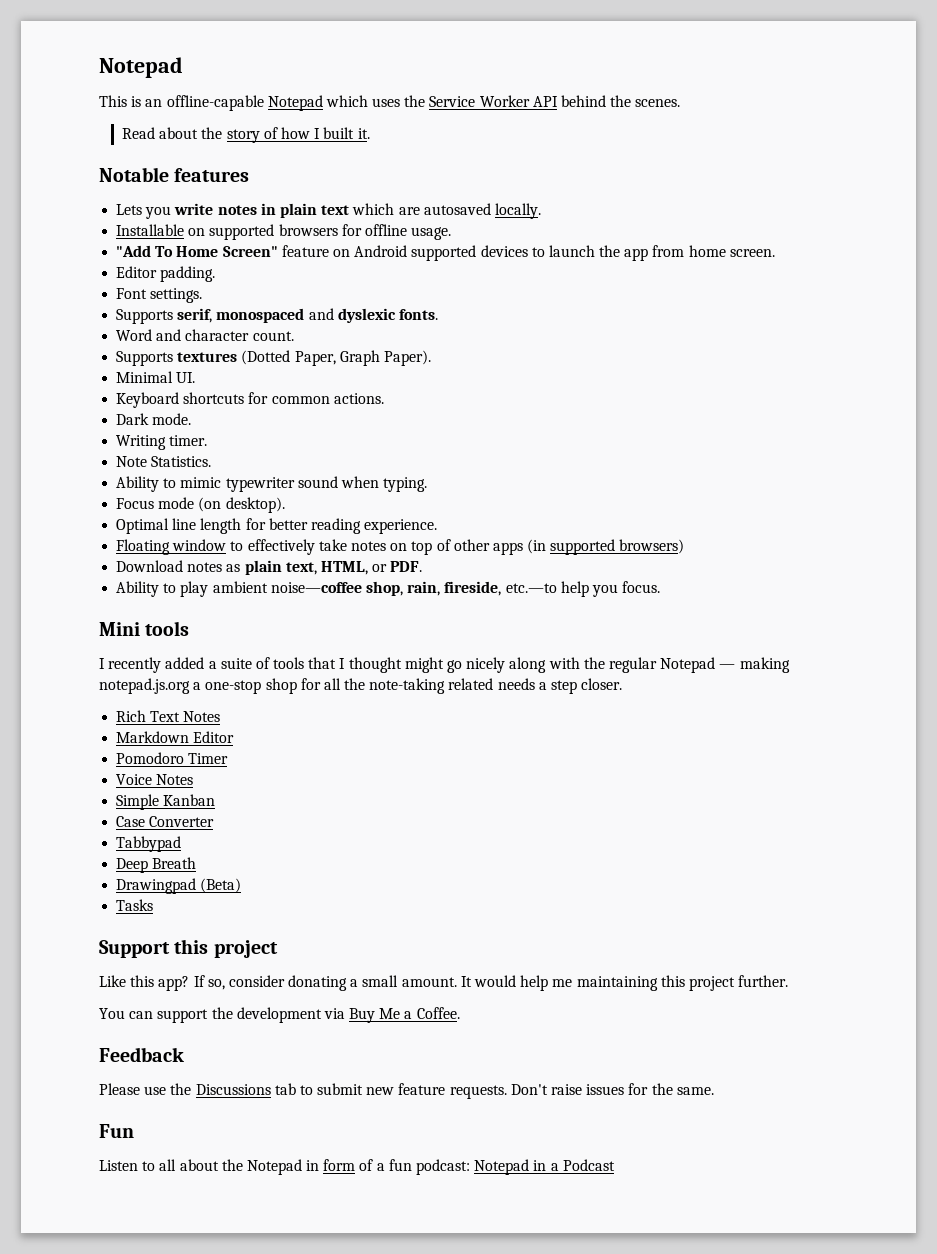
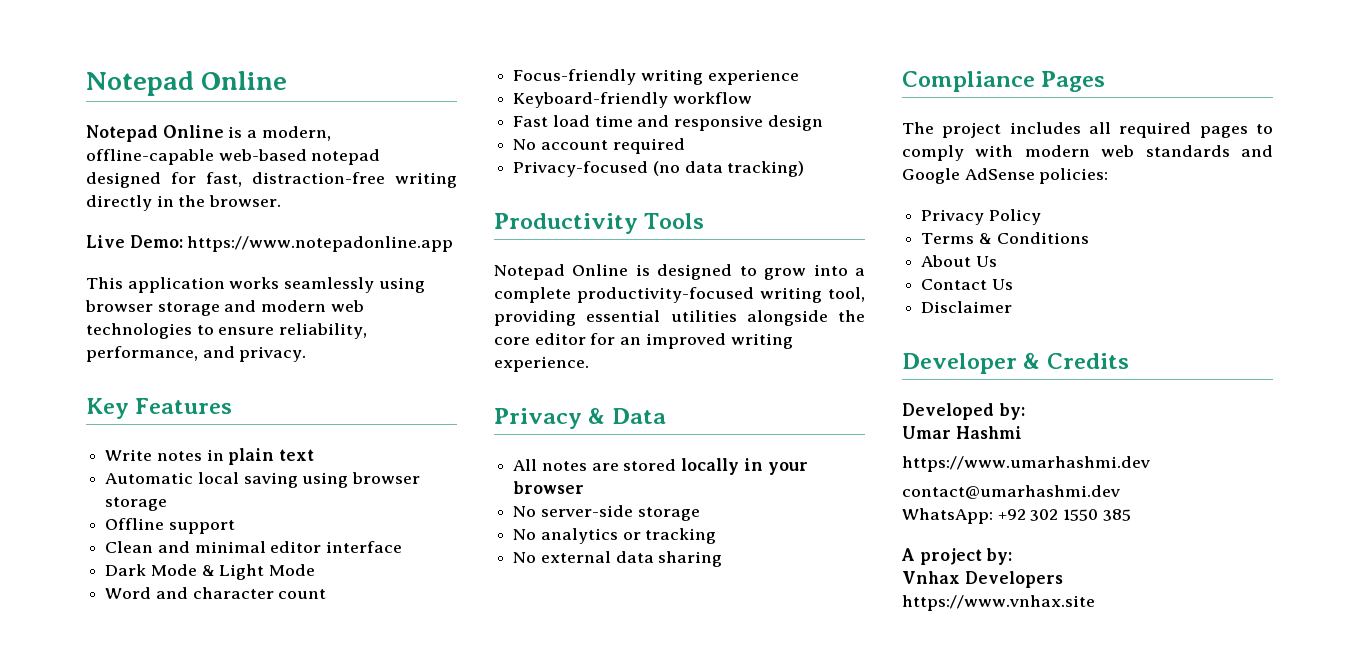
[99,57,183,78] [99,95,681,111] [122,127,370,143] [99,167,250,182] [116,203,541,219] [116,224,452,240] [116,245,775,261] [116,266,216,282] [116,288,203,303] [116,308,438,324] [116,329,294,341] [116,350,431,366] [116,371,196,383] [116,392,384,408] [116,413,192,425] [116,435,208,450] [116,456,212,467] [116,476,428,492] [116,497,285,513] [116,518,438,534] [116,539,685,555] [116,560,423,575] [116,581,661,597] [99,621,190,636] [99,657,790,673] [99,678,623,694] [116,710,221,722] [116,731,235,743] [116,752,229,764] [116,774,194,785] [116,794,216,810] [116,816,215,827] [116,836,182,852] [116,857,197,873] [116,878,242,894] [116,899,154,911] [99,939,278,958] [99,975,789,991] [99,1007,460,1023] [99,1047,184,1062] [99,1083,714,1099] [99,1124,134,1138] [99,1159,615,1175] Notepad // This is an offline-capable Notepad which uses the Service Worker API behind the scenes. // Read about the story of how I built it. // Notable features // Lets you write notes in plain text which are autosaved locally. // Installable on supported browsers for offline usage. // "Add To Home Screen" feature on Android supported devices to launch the app from home screen. // Editor padding. // Font settings. // Supports serif, monospaced and dyslexic fonts. // Word and character count. // Supports textures (Dotted Paper, Graph Paper). // Minimal UI. // Keyboard shortcuts for common actions. // Dark mode. // Writing timer. // Note Statistics. // Ability to mimic typewriter sound when typing. // Focus mode (on desktop). // Optimal line length for better reading experience. // Floating window to effectively take notes on top of other apps (in supported browsers) // Download notes as plain text, HTML, or PDF. // Ability to play ambient noise—coffee shop, rain, fireside, etc.—to help you focus. // Mini tools // I recently added a suite of tools that I thought might go nicely along with the regular Notepad — making notepad.js.org a one-stop shop for all the note-taking related needs a step closer. // Rich Text Notes // Markdown Editor // Pomodoro Timer // Voice Notes // Simple Kanban // Case Converter // Tabbypad // Deep Breath // Drawingpad (Beta) // Tasks // Support this project // Like this app? If so, consider donating a small amount. It would help me maintaining this project further. // You can support the development via Buy Me a Coffee. // Feedback // Please use the Discussions tab to submit new feature requests. Don't raise issues for the same. // Fun // Listen to all about the Notepad in form of a fun podcast: Notepad in a Podcast -> [86,71,288,96] [86,125,331,142] [86,149,381,165] [86,172,457,188] [86,195,282,211] [86,235,454,252] [86,277,425,293] [85,300,364,316] [86,323,368,339] [86,346,307,362] [86,398,233,419] [105,448,315,465] [105,472,421,488] [105,497,168,511] [105,518,235,534] [105,541,403,553] [105,564,316,580] [105,587,327,599] [513,69,799,85] [513,92,752,108] [513,115,823,131] [513,138,685,154] [513,161,805,177] [494,213,705,234] [494,264,866,280] [494,287,865,303] [494,310,865,326] [494,333,793,349] [494,356,589,372] [494,408,666,429] [513,458,808,475] [513,481,585,494] [513,505,700,521] [513,528,717,544] [513,551,723,567] [902,71,1106,92] [902,122,1273,138] [902,145,1273,161] [902,168,1109,184] [921,209,1041,225] [921,232,1089,244] [921,255,997,267] [921,279,1013,290] [921,301,1013,313] [902,353,1129,374] [902,403,1025,420] [902,426,1022,439] [902,456,1150,472] [902,485,1120,499] [902,508,1131,524] [901,548,1013,565] [902,571,1063,588] [902,595,1095,611] Notepad Online // Notepad Online is a modern, offline-capable web-based notepad designed for fast, distraction-free writing directly in the browser. // Live Demo: https://www.notepadonline.app // This application works seamlessly using browser storage and modern web technologies to ensure reliability, performance, and privacy. // Key Features // Write notes in plain text // Automatic local saving using browser storage // Offline support // Clean and minimal editor interface // Dark Mode & Light Mode // Word and character count // Focus-friendly writing experience // Keyboard-friendly workflow // Fast load time and responsive design // No account required // Privacy-focused (no data tracking) // Productivity Tools // Notepad Online is designed to grow into a complete productivity-focused writing tool, providing essential utilities alongside the core editor for an improved writing experience. // Privacy & Data // All notes are stored locally in your browser // No server-side storage // No analytics or tracking // No external data sharing // Compliance Pages // The project includes all required pages to comply with modern web standards and Google AdSense policies: // Privacy Policy // Terms & Conditions // About Us // Contact Us // Disclaimer // Developer & Credits // Developed by: // Umar Hashmi // https://www.umarhashmi.dev // contact@umarhashmi.dev // WhatsApp: +92 302 1550 385 // A project by: // Vnhax Developers // https://www.vnhax.site

